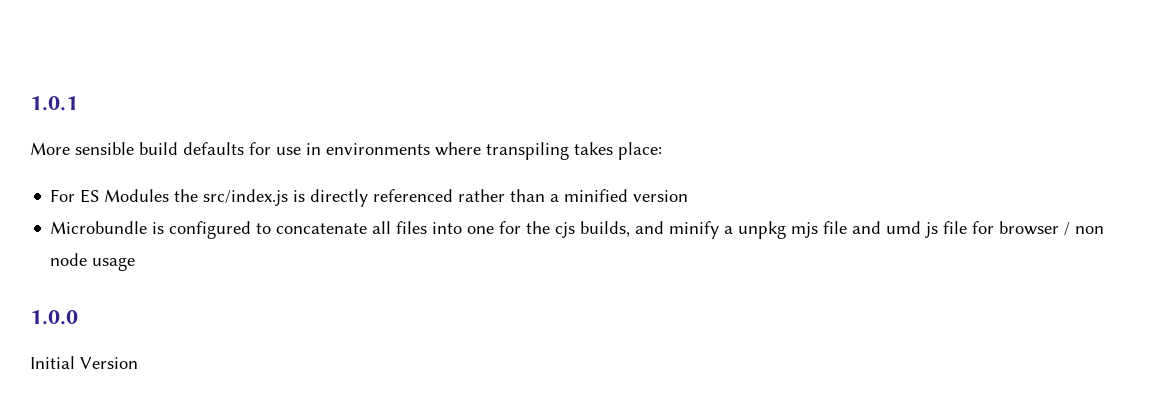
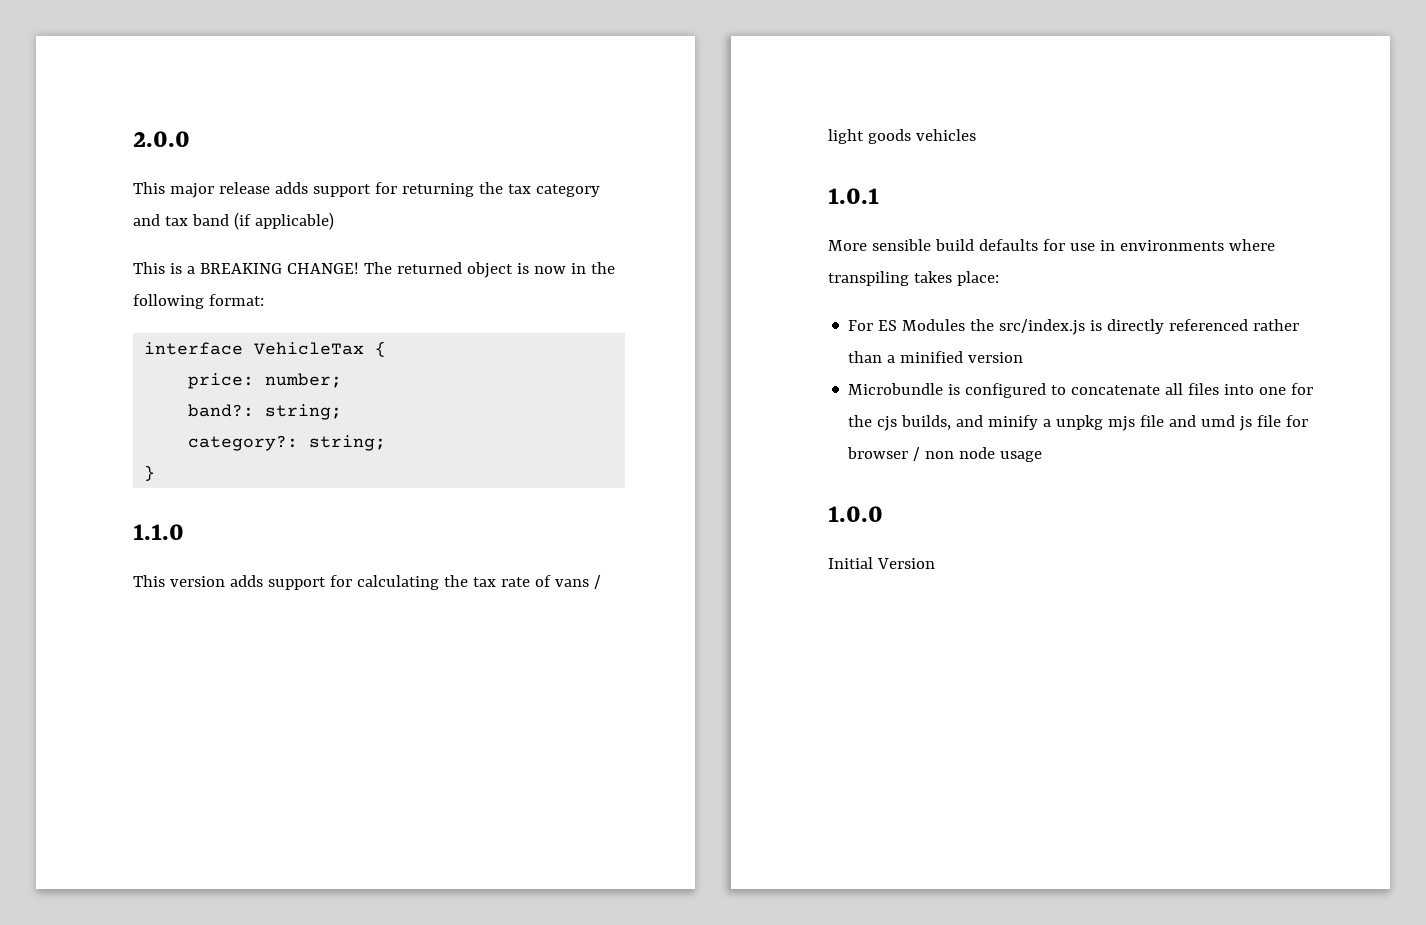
(30, 103) none -> [133,131,190,147] [133,182,600,198] [133,212,334,230] [133,262,615,278] [133,294,264,309] [144,341,387,357] [188,373,343,389] [188,404,343,420] [188,435,387,451] [144,465,156,481] [133,524,184,540] [133,575,601,590] [828,129,976,144] 2.0.0 // This major release adds support for returning the tax category and tax band (if applicable) // This is a BREAKING CHANGE! The returned object is now in the following format: // interface VehicleTax { // price: number; // band?: string; // category?: string; // } // 1.1.0 // This version adds support for calculating the tax rate of vans / light goods vehicles //

